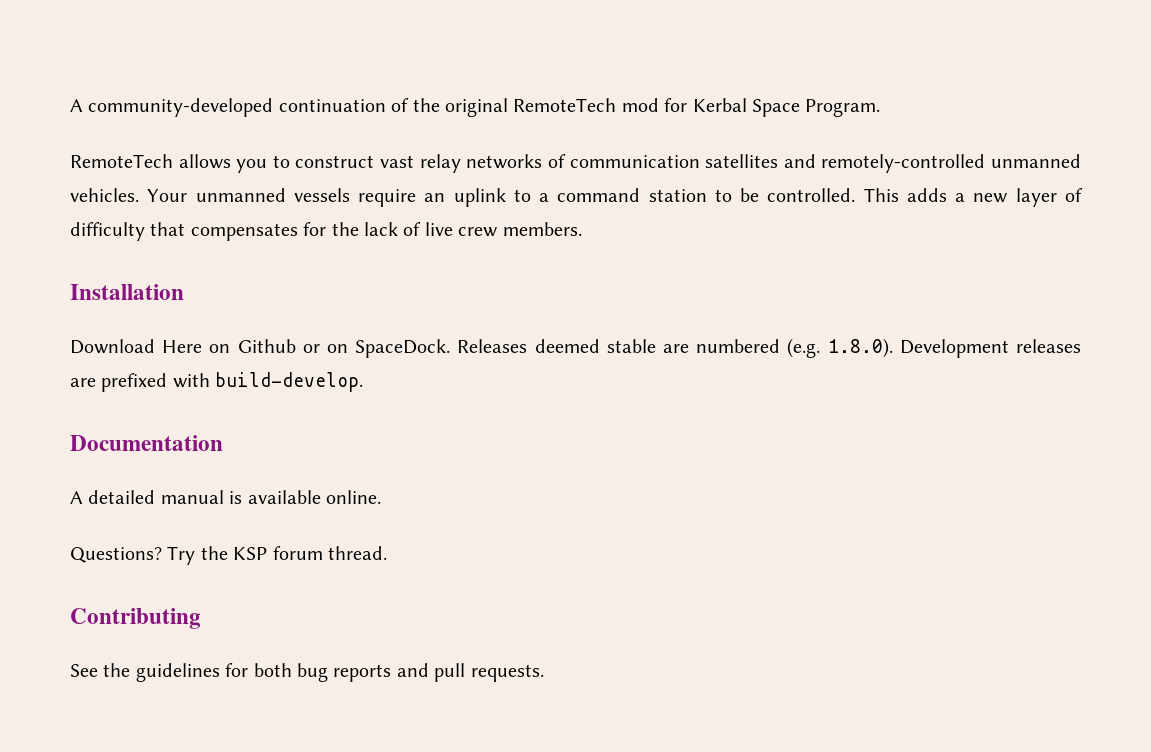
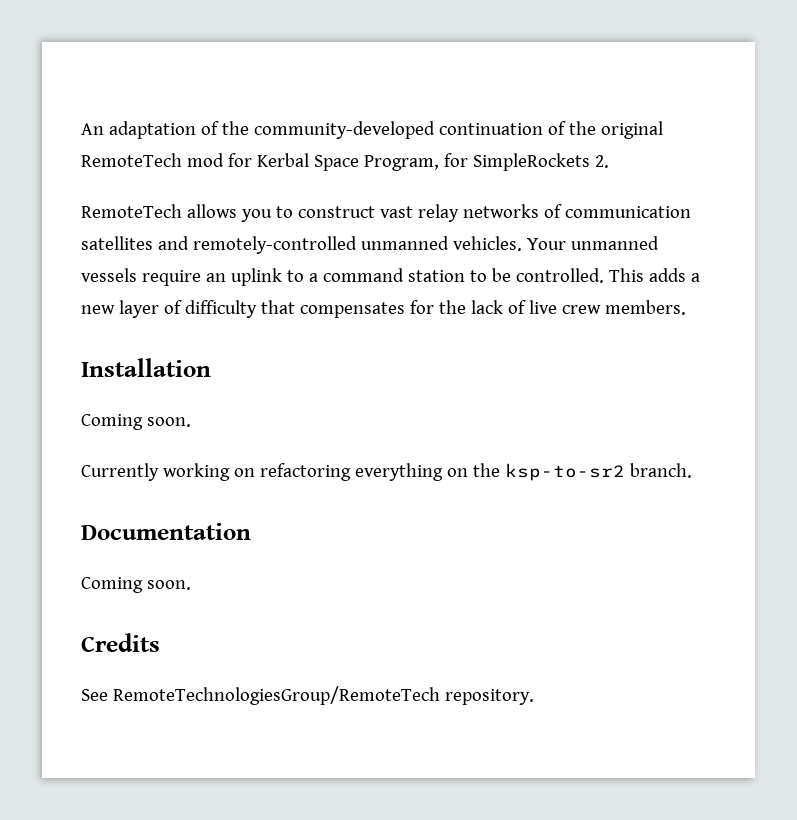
[70,99,83,112] A -> [81,121,249,139] An adaptation of the
[805,99,881,117] Program. -> [363,153,609,171] Program, for SimpleRockets 2.
[70,338,1082,358] [70,372,364,392] [70,435,223,451] [70,490,381,504] [70,546,387,565] [70,608,201,629] [70,663,544,682] Download Here on Github or on SpaceDock. Releases deemed stable are numbered (e.g. 1.8.0). Development releases are prefixed with build-develop. // Documentation // A detailed manual is available online. // Questions? Try the KSP forum thread. // Contributing // See the guidelines for both bug reports and pull requests. -> [81,414,191,430] [81,463,692,481] [81,523,251,540] [81,577,191,593] [81,633,160,652] [81,686,534,705] Coming soon. // Currently working on refactoring everything on the ksp-to-sr2 branch. // Documentation // Coming soon. // Credits // See RemoteTechnologiesGroup/RemoteTech repository.

